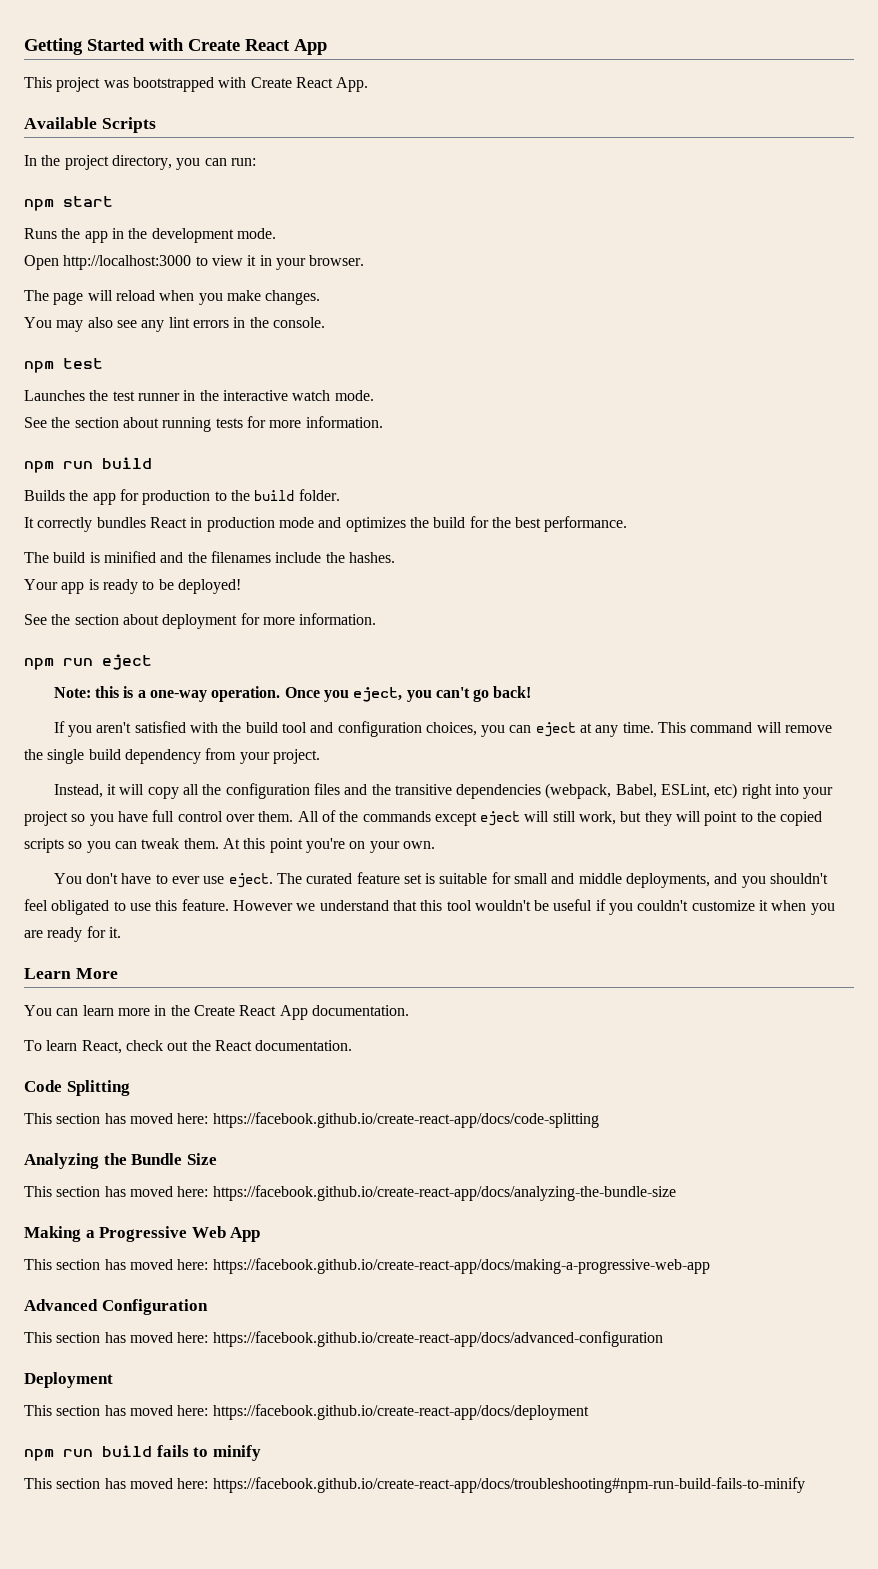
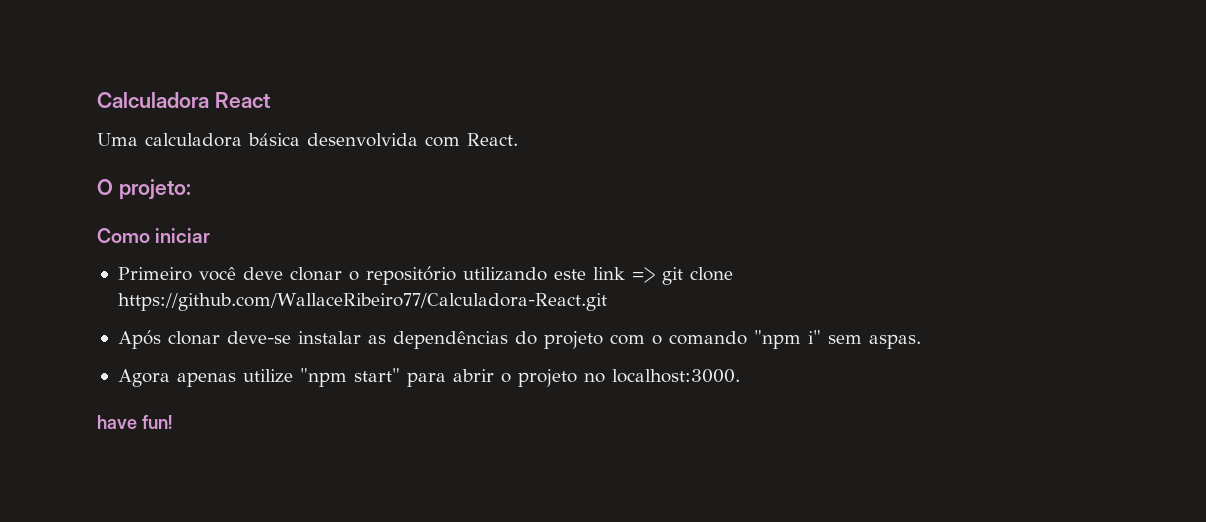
[24,38,327,55] [24,77,369,92] [24,117,156,133] [24,155,256,170] [24,196,113,211] [24,228,276,243] [24,255,365,270] [24,290,321,305] [24,317,325,332] [24,358,103,373] [24,390,374,401] [24,416,383,432] [24,457,152,473] [24,489,340,505] [24,516,628,532] [24,551,395,563] [24,579,241,594] [24,613,377,629] [24,654,152,670] [53,686,532,702] [53,721,833,737] [24,748,320,764] [53,783,834,799] [24,810,823,826] [24,838,435,853] [53,872,829,888] [24,899,835,915] [24,926,121,942] [24,968,118,979] [24,1005,409,1020] [24,1040,353,1054] [24,1080,130,1096] [24,1112,599,1128] [24,1153,217,1169] [24,1185,676,1201] [24,1226,261,1242] [24,1258,710,1274] [24,1299,208,1315] [24,1331,663,1347] [24,1372,113,1388] [24,1404,589,1420] [24,1445,261,1461] [24,1477,805,1493] Getting Started with Create React App // This project was bootstrapped with Create React App. // Available Scripts // In the project directory, you can run: // npm start // Runs the app in the development mode. // Open http://localhost:3000 to view it in your browser. // The page will reload when you make changes. // You may also see any lint errors in the console. // npm test // Launches the test runner in the interactive watch mode. // See the section about running tests for more information. // npm run build // Builds the app for production to the build folder. // It correctly bundles React in production mode and optimizes the build for the best performance. // The build is minified and the filenames include the hashes. // Your app is ready to be deployed! // See the section about deployment for more information. // npm run eject // Note: this is a one-way operation. Once you eject, you can't go back! // If you aren't satisfied with the build tool and configuration choices, you can eject at any time. This command will remove the single build dependency from your project. // Instead, it will copy all the configuration files and the transitive dependencies (webpack, Babel, ESLint, etc) right into your project so you have full control over them. All of the commands except eject will still work, but they will point to the copied scripts so you can tweak them. At this point you're on your own. // You don't have to ever use eject. The curated feature set is suitable for small and middle deployments, and you shouldn't feel obligated to use this feature. However we understand that this tool wouldn't be useful if you couldn't customize it when you are ready for it. // Learn More // You can learn more in the Create React App documentation. // To learn React, check out the React documentation. // Code Splitting // This section has moved here: https://facebook.github.io/create-react-app/docs/code-splitting // Analyzing the Bundle Size // This section has moved here: https://facebook.github.io/create-react-app/docs/analyzing-the-bundle-size // Making a Progressive Web App // This section has moved here: https://facebook.github.io/create-react-app/docs/making-a-progressive-web-app // Advanced Configuration // This section has moved here: https://facebook.github.io/create-react-app/docs/advanced-configuration // Deployment // This section has moved here: https://facebook.github.io/create-react-app/docs/deployment // npm run build fails to minify // This section has moved here: https://facebook.github.io/create-react-app/docs/troubleshooting#npm-run-build-fails-to-minify -> [97,92,270,108] [97,133,518,147] [97,179,191,200] [97,228,211,243] [117,266,733,285] [117,293,607,311] [117,330,921,349] [117,368,740,387] [97,415,172,429] Calculadora React // Uma calculadora básica desenvolvida com React. // O projeto: // Como iniciar // Primeiro você deve clonar o repositório utilizando este link => git clone https://github.com/WallaceRibeiro77/Calculadora-React.git // Após clonar deve-se instalar as dependências do projeto com o comando "npm i" sem aspas. // Agora apenas utilize "npm start" para abrir o projeto no localhost:3000. // have fun!

